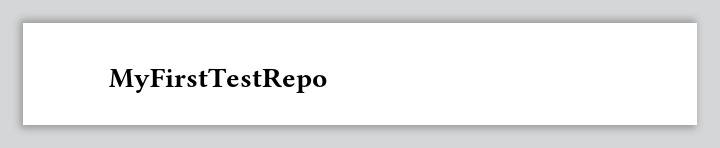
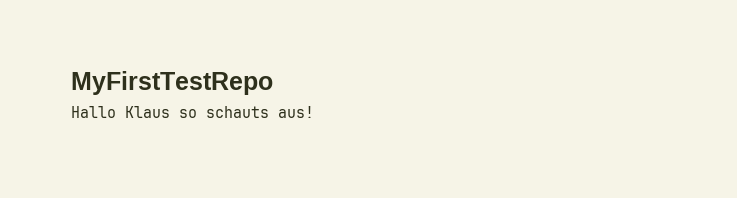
(327, 80) none -> [71,106,314,118] // Hallo Klaus so schauts aus!

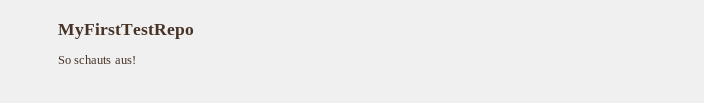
[71,106,197,118] Hallo Klaus so -> [58,56,71,64] So

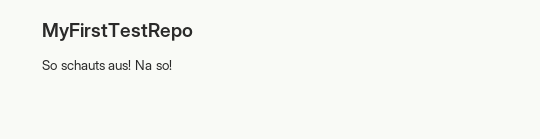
(136, 60) none -> [134,60,172,70] Na so!

